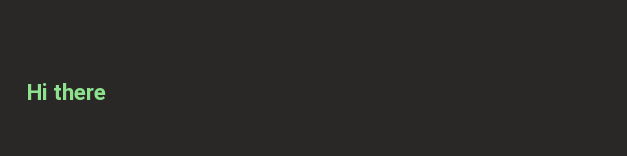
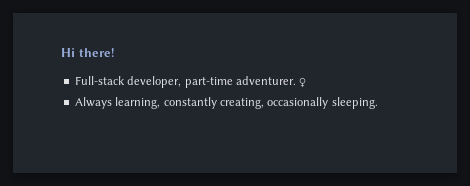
[53,83,107,100] there -> [78,48,115,57] [74,76,307,88] [74,97,378,109] there! // Full-stack developer, part-time adventurer. ♀ // Always learning, constantly creating, occasionally sleeping.

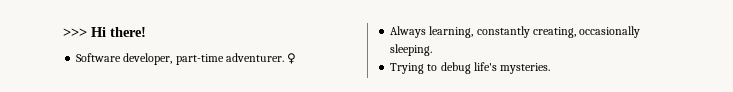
(61, 52) none -> [63,28,87,37] >>>
[74,76,125,85] Full-stack -> [76,53,122,62] Software
(378, 103) none -> [390,62,551,74] // Trying to debug life's mysteries.

